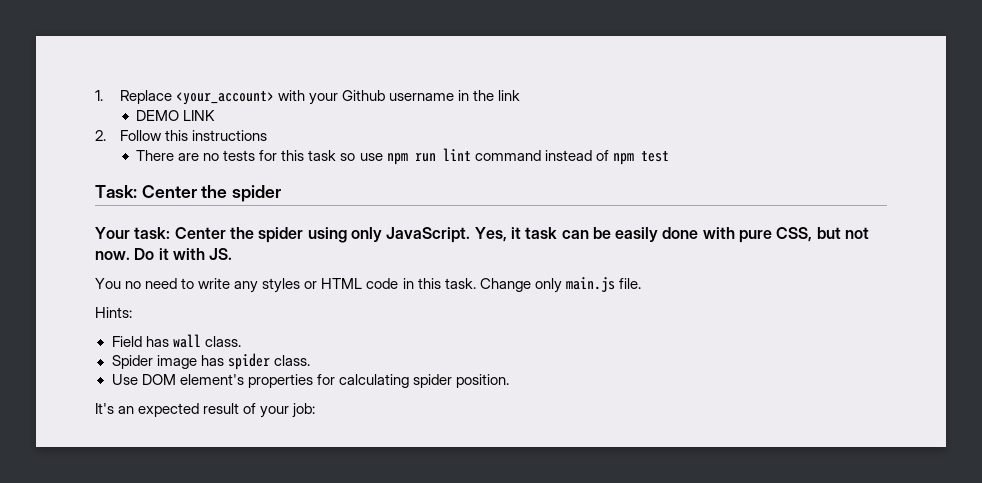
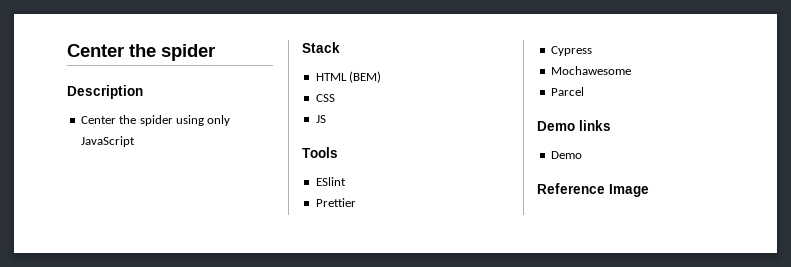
[95,90,520,105] [136,110,216,121] [95,130,267,141] [136,148,669,165] [95,185,137,198] 1. Replace <your_account> with your Github username in the link // DEMO LINK // 2. Follow this instructions // There are no tests for this task so use npm run lint command instead of npm test // Task: -> (67, 50) none
[95,227,171,239] Your task: -> [67,85,143,99] Description //
[386,227,870,243] [95,248,233,260] [95,277,641,293] [95,307,132,318] [111,334,241,348] [111,353,310,370] [111,374,509,388] [95,403,316,418] JavaScript. Yes, it task can be easily done with pure CSS, but not now. Do it with JS. // You no need to write any styles or HTML code in this task. Change only main.js file. // Hints: // Field has wall class. // Spider image has spider class. // Use DOM element's properties for calculating spider position. // It's an expected result of your job: -> [80,136,135,147] [302,42,340,53] [315,71,382,83] [315,94,335,102] [315,115,326,123] [302,147,338,158] [315,177,346,186] [315,198,356,207] [550,46,592,56] [550,66,631,75] [550,87,584,96] [537,120,611,131] [550,151,582,159] [537,183,649,197] JavaScript // Stack // HTML (BEM) // CSS // JS // Tools // ESlint // Prettier // Cypress // Mochawesome // Parcel // Demo links // Demo // Reference Image

